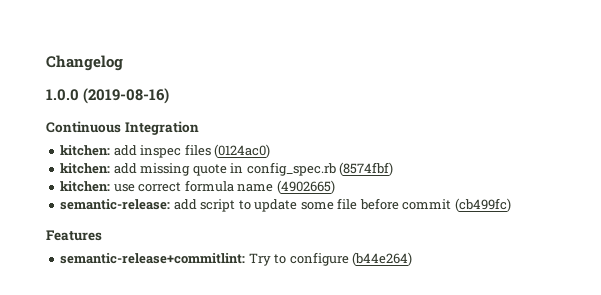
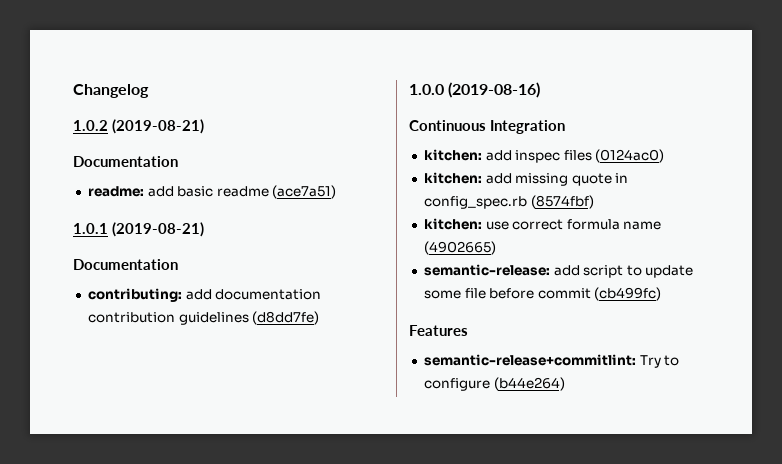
(123, 63) none -> [73,119,205,134] [73,156,178,167] [87,185,337,199] [73,222,205,237] [73,259,178,270] [87,288,322,302] [87,311,320,325] // 1.0.2 (2019-08-21) // Documentation // readme: add basic readme (ace7a51) // 1.0.1 (2019-08-21) // Documentation // contributing: add documentation contribution guidelines (d8dd7fe)

